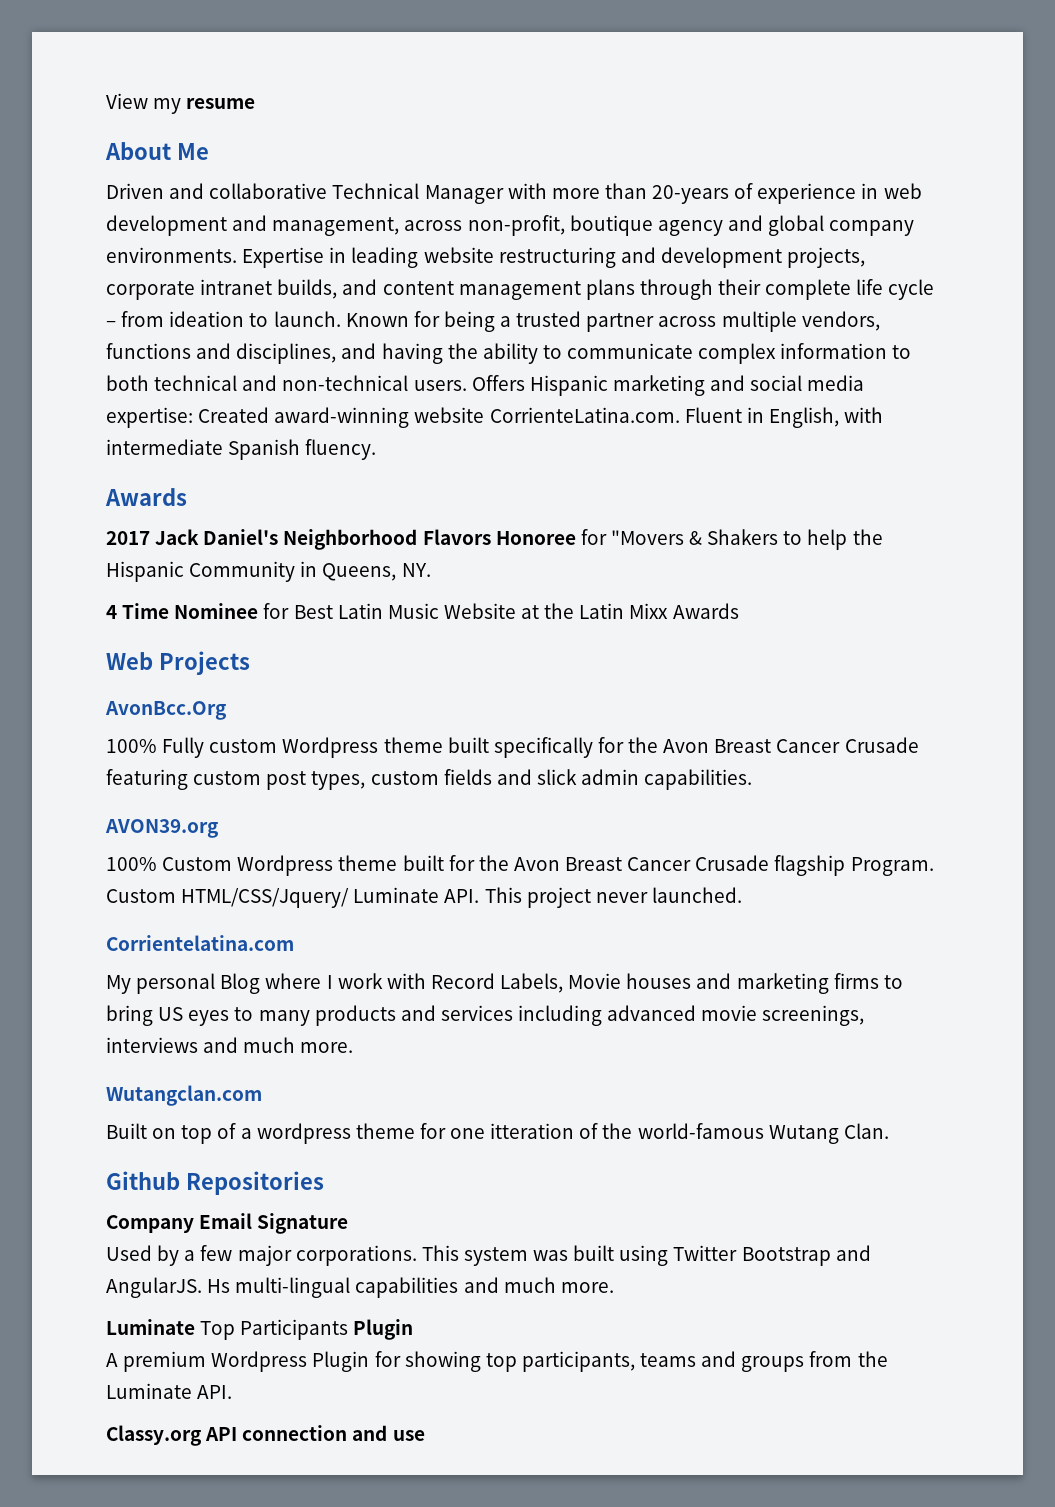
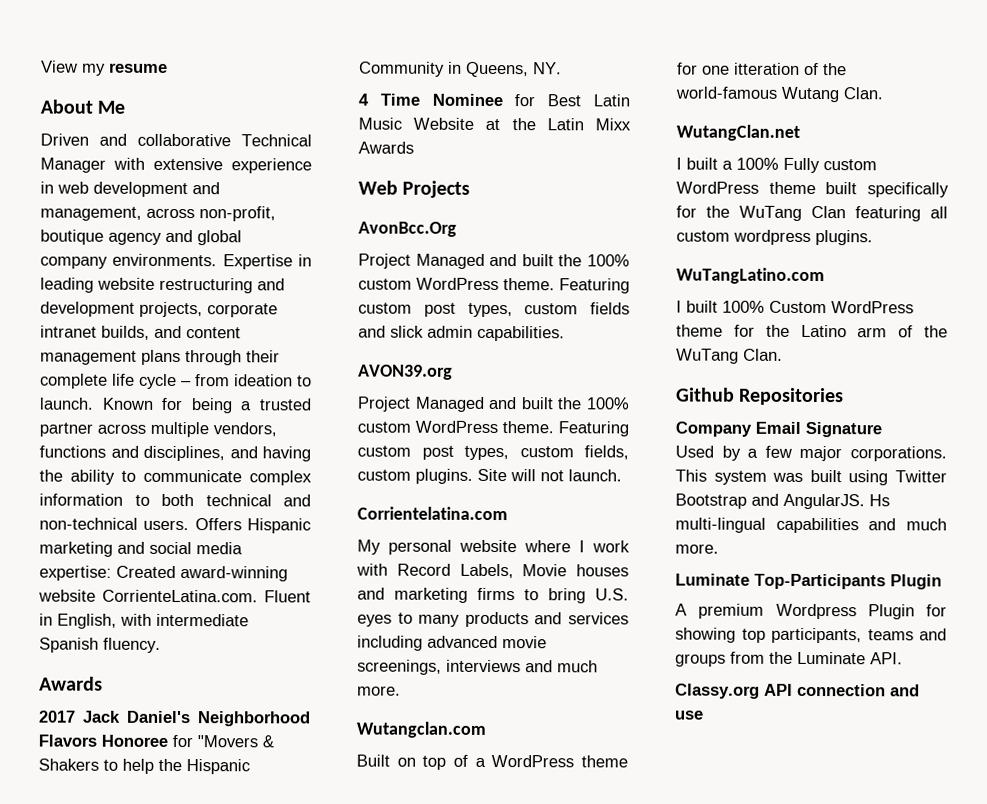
[551,183,754,204] more than 20-years of -> [153,157,223,171] extensive
[106,737,919,758] [106,769,188,790] 100% Fully custom Wordpress theme built specifically for the Avon Breast Cancer Crusade featuring -> [358,253,630,269] [358,277,630,294] Project Managed and built the 100% custom WordPress theme. Featuring
[106,855,934,876] [106,887,742,908] 100% Custom Wordpress theme built for the Avon Breast Cancer Crusade flagship Program. Custom HTML/CSS/Jquery/ Luminate API. This project never launched. -> [357,396,630,412] [357,420,629,437] [357,445,629,461] [357,468,622,484] Project Managed and built the 100% custom WordPress theme. Featuring custom post types, custom fields, custom plugins. Site will not launch.
[220,973,261,994] Blog -> [459,539,517,553] website
[158,1007,184,1021] US -> [595,588,629,601] U.S.
[256,1123,351,1144] wordpress -> [491,754,575,768] WordPress
(889, 1131) none -> [676,124,800,141] [676,157,877,174] [676,181,949,198] [676,205,948,222] [676,229,873,246] [676,267,825,285] [676,300,914,314] [676,324,948,338] [676,348,783,364] // WutangClan.net // I built a 100% Fully custom WordPress theme built specifically for the WuTang Clan featuring all custom wordpress plugins. // WuTangLatino.com // I built 100% Custom WordPress theme for the Latino arm of the WuTang Clan.
[200,1319,349,1340] Top Participants -> [754,573,886,590] Top-Participants

